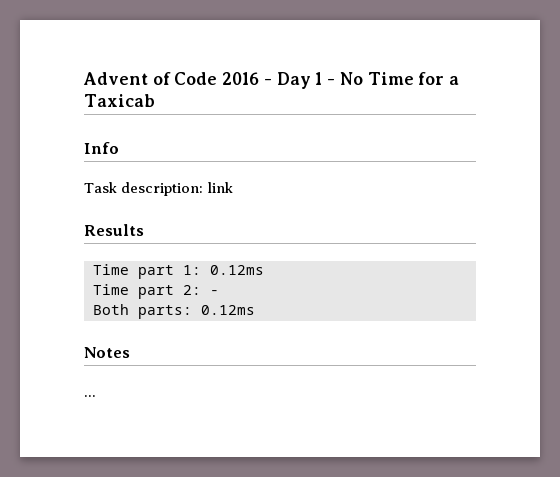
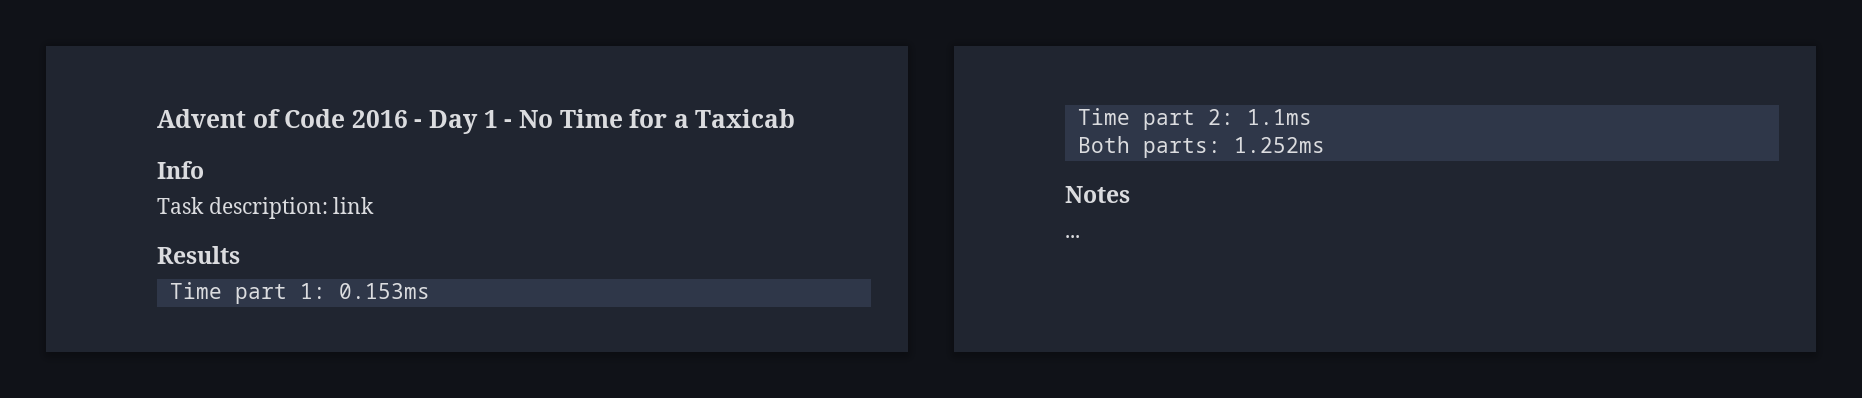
[210,265,264,275] 0.12ms -> [338,283,430,299] 0.153ms
[210,290,219,295] - -> [1246,109,1312,125] 1.1ms
[201,305,255,315] 0.12ms -> [1233,137,1325,153] 1.252ms

